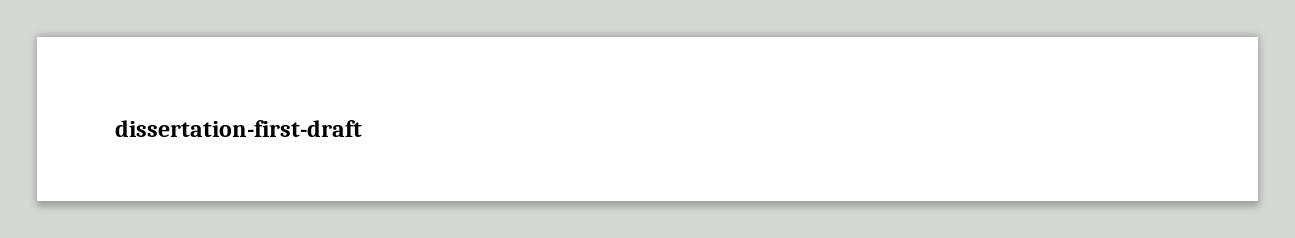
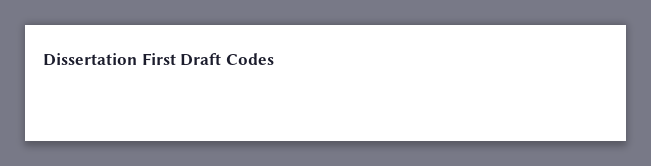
[115,120,362,137] dissertation-first-draft -> [43,53,274,66] Dissertation First Draft Codes

